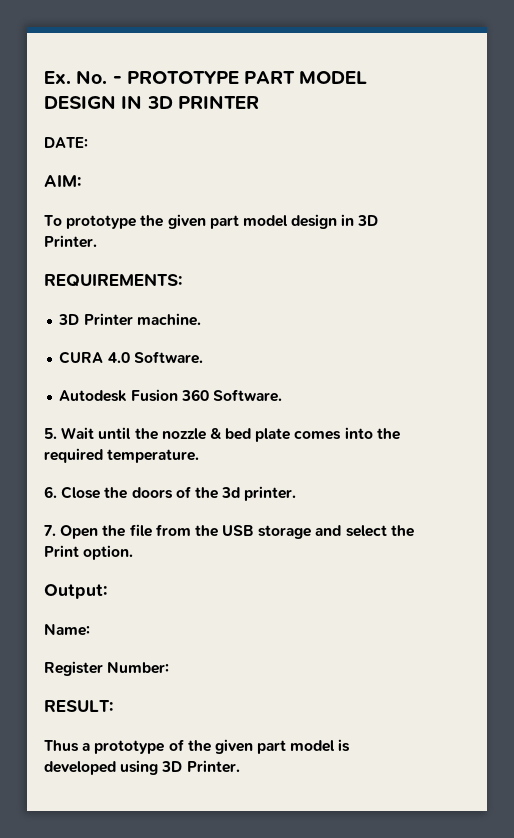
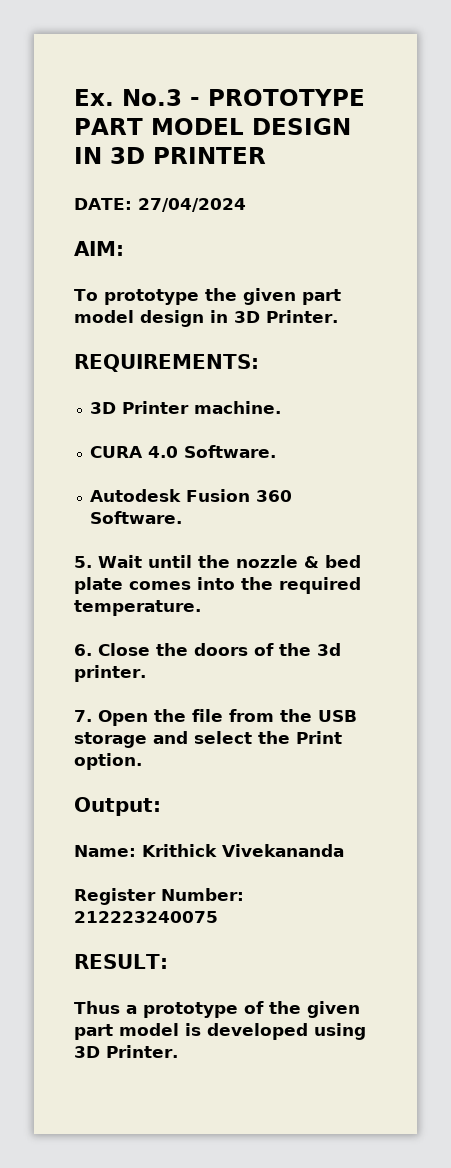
[76,70,108,84] No. -> [122,89,182,106] No.3
(88, 142) none -> [137,198,246,212] 27/04/2024
(90, 630) none -> [142,844,344,857] Krithick Vivekananda
(170, 668) none -> [74,911,218,923] 212223240075

